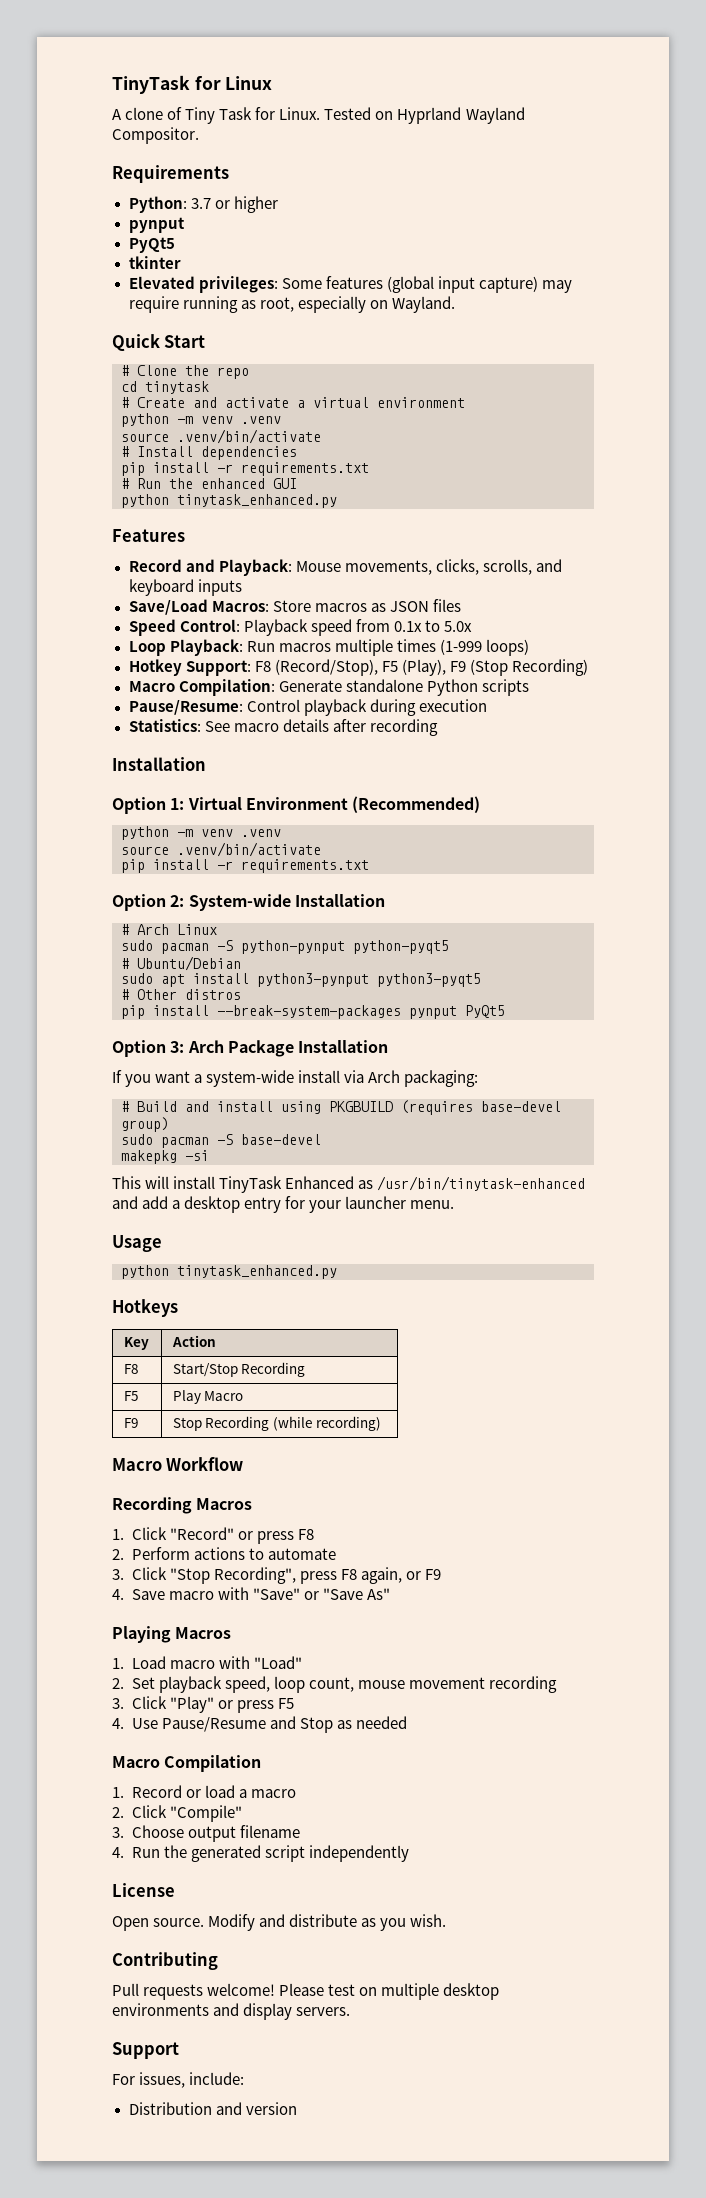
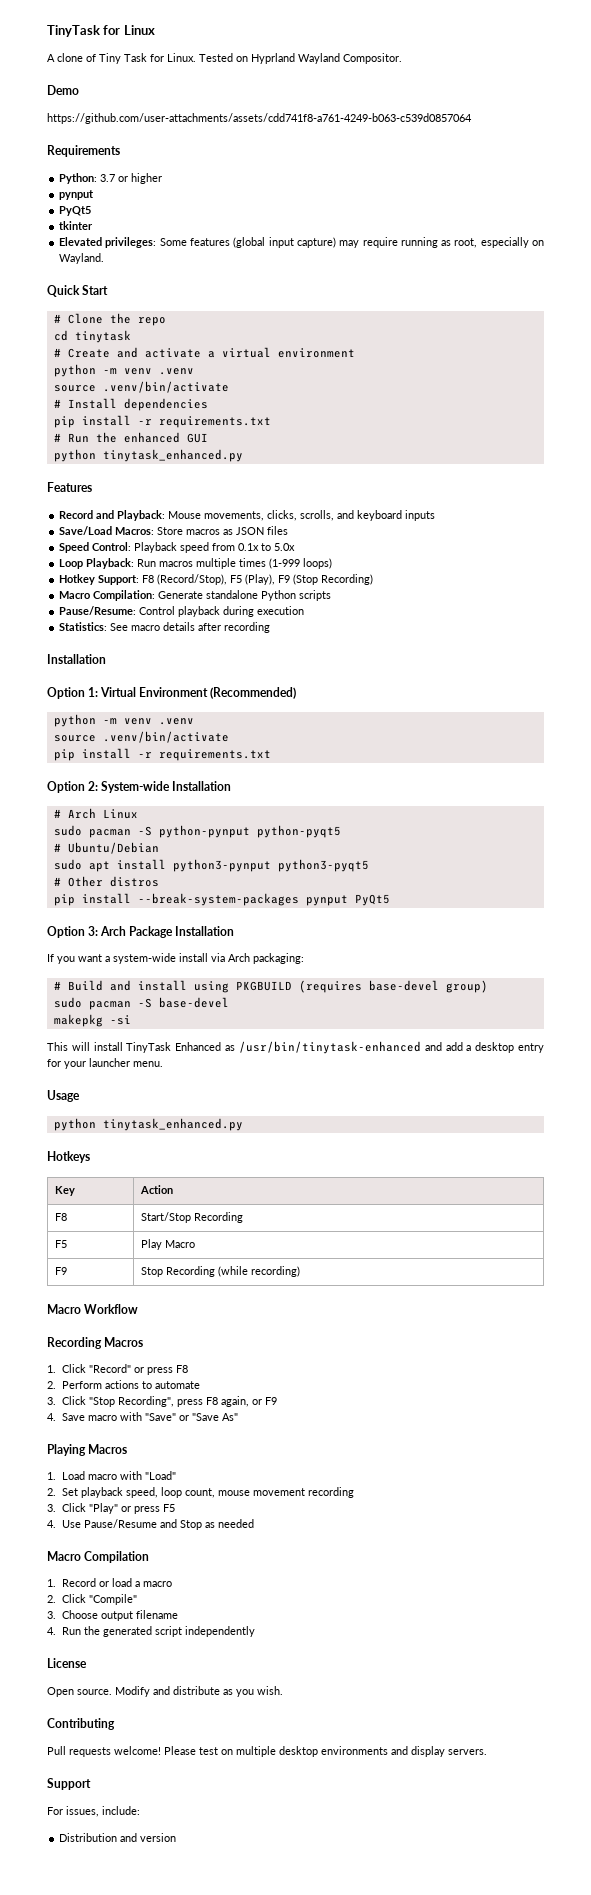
(199, 135) none -> [47,85,79,95] [47,113,472,124] // Demo // https://github.com/user-attachments/assets/cdd741f8-a761-4249-b063-c539d0857064

